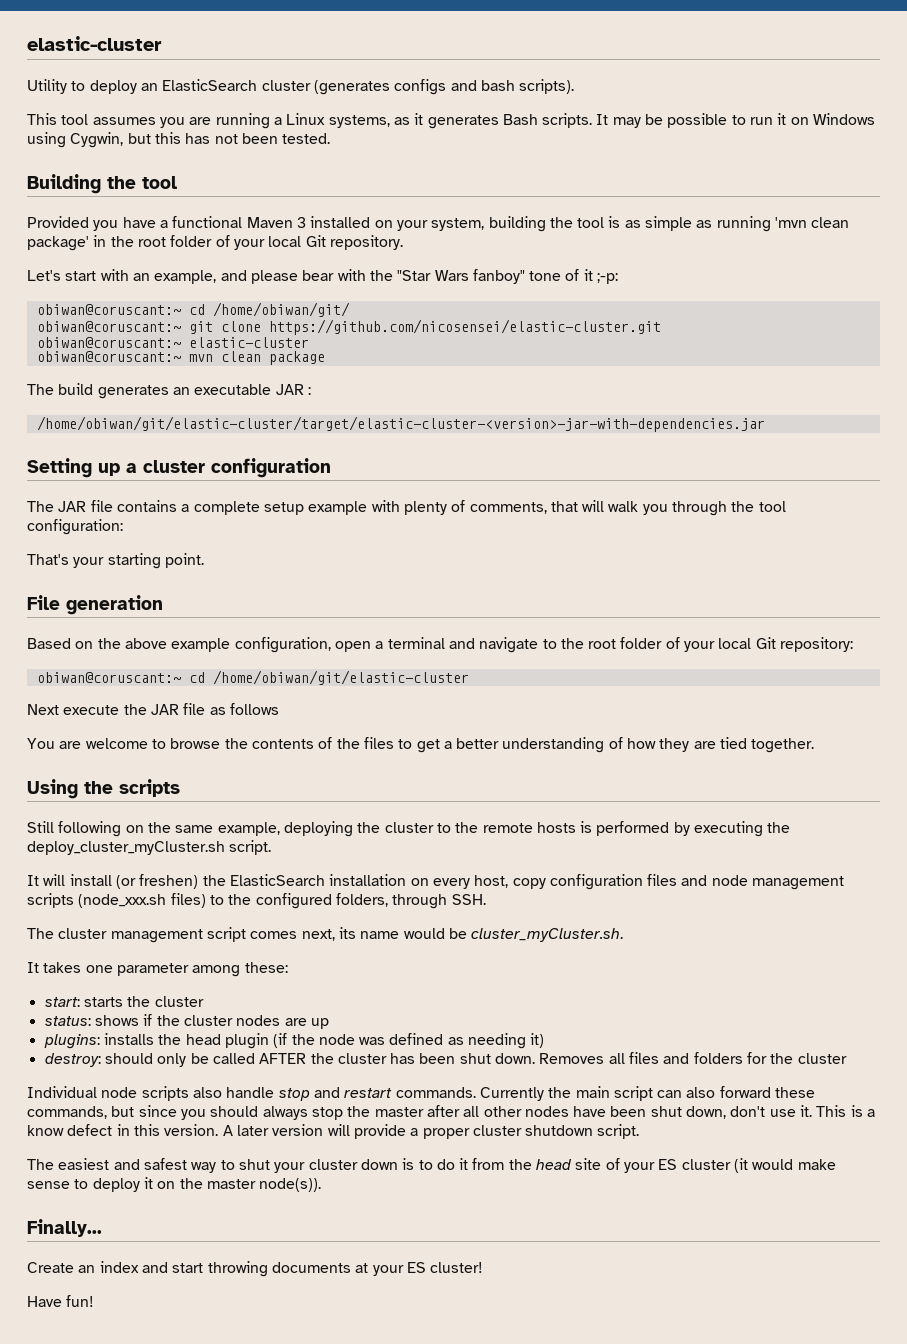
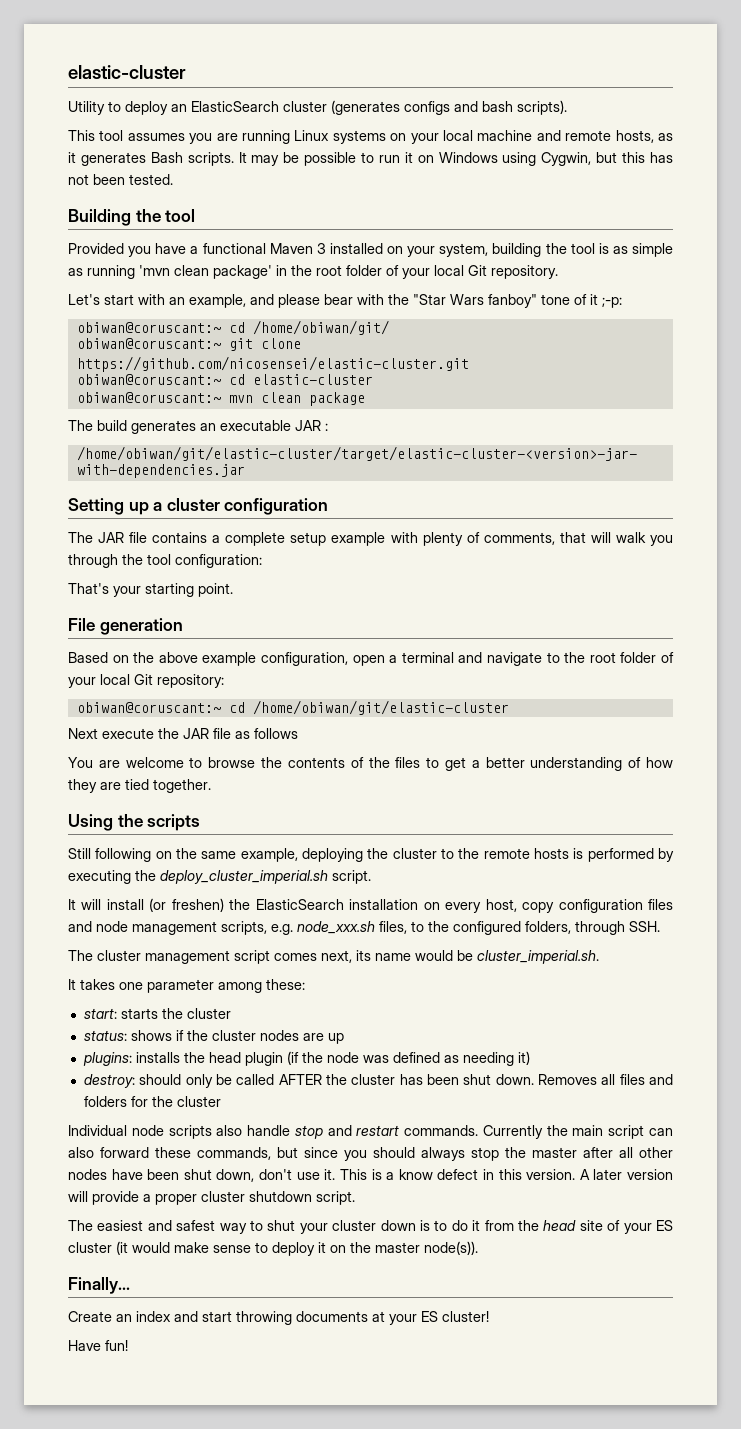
[273,113,390,128] a Linux systems, -> [294,130,654,144] Linux systems on your local machine and remote hosts,
(181, 342) none -> [228,374,245,385] cd
[27,841,225,855] deploy_cluster_myCluster.sh -> [160,870,328,884] deploy_cluster_imperial.sh
[27,893,206,908] scripts (node_xxx.sh files) -> [221,921,407,935] scripts, e.g. node_xxx.sh files,
[471,928,624,942] cluster_myCluster.sh. -> [477,950,599,964] cluster_imperial.sh.

